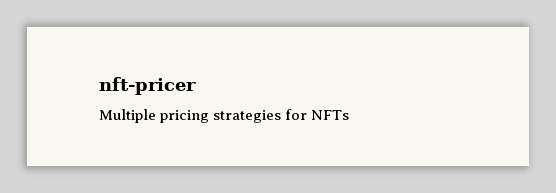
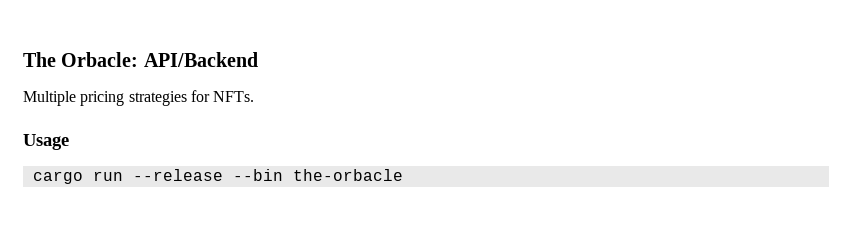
[99,77,196,95] nft-pricer -> [23,52,258,67] The Orbacle: API/Backend
[311,110,350,120] NFTs -> [213,91,255,102] [23,134,69,150] [32,169,403,184] NFTs. // Usage // cargo run --release --bin the-orbacle

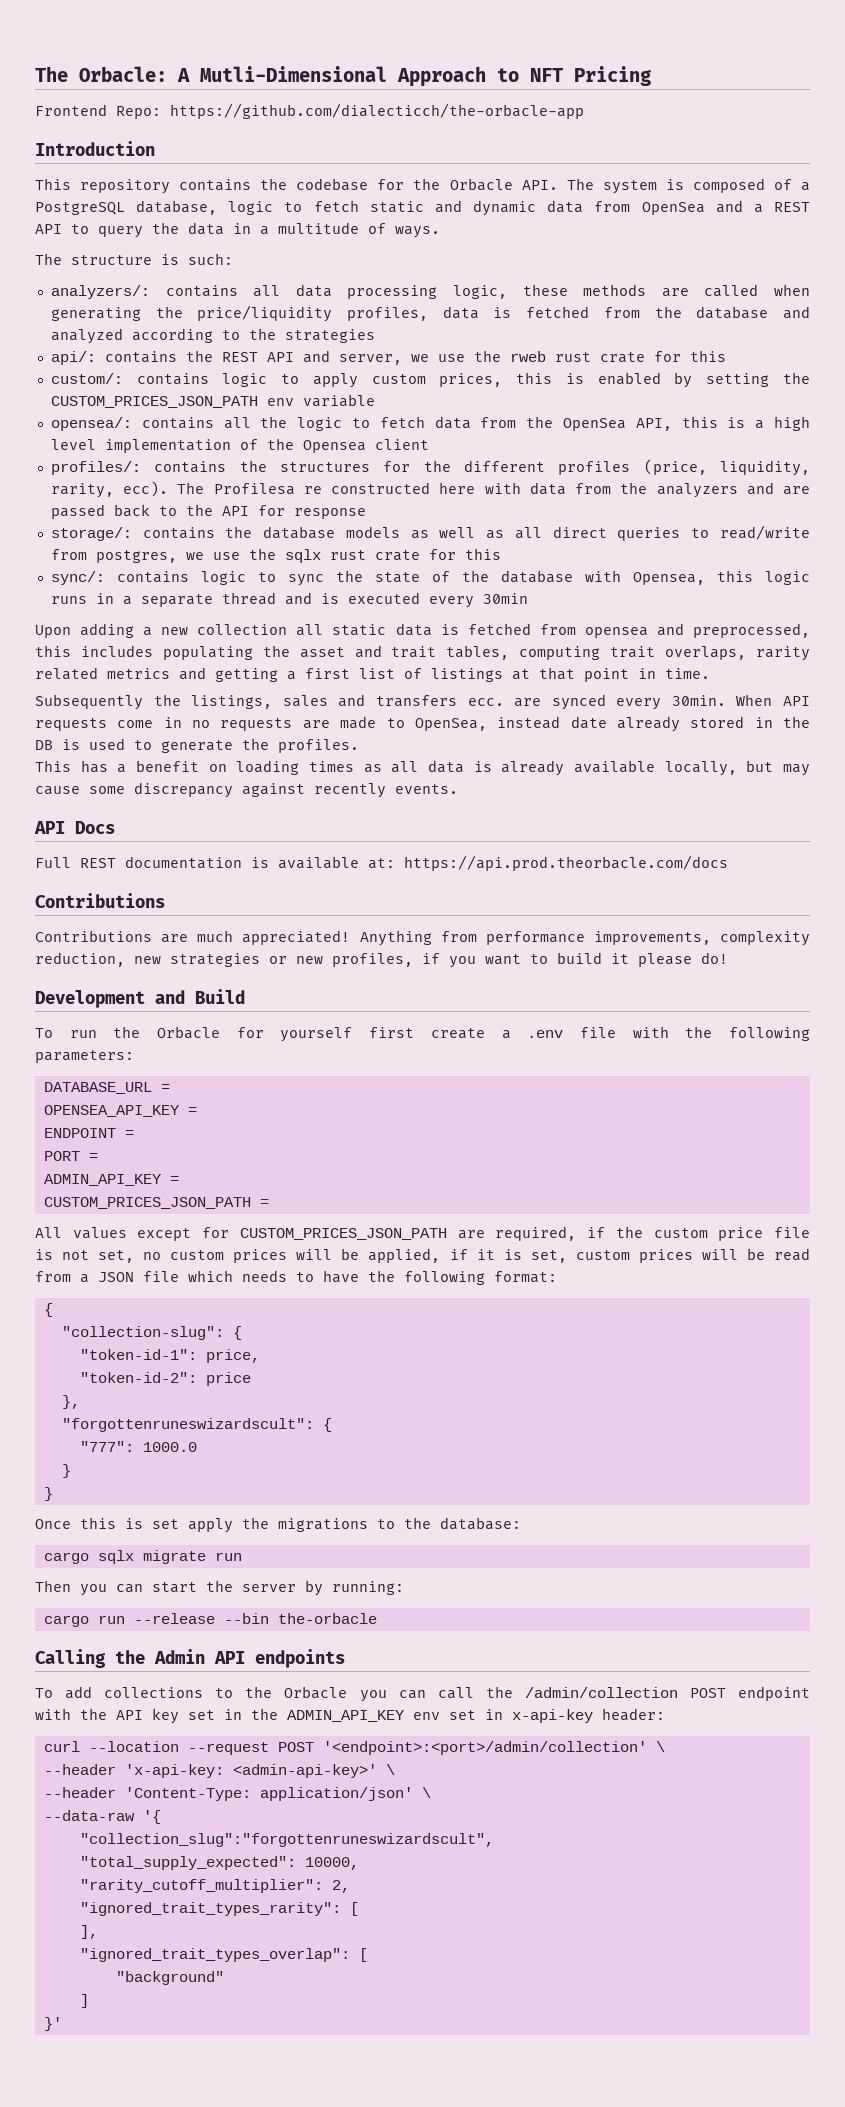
[143,52,258,67] [23,90,255,106] [23,134,69,150] API/Backend // Multiple pricing strategies for NFTs. // Usage -> [177,66,651,87] [35,103,584,119] [35,141,155,156] [35,178,810,194] [35,200,811,216] [35,222,440,238] [35,253,233,265] [50,284,811,299] [50,305,811,322] [50,328,375,344] [50,350,726,365] [50,372,810,388] [50,394,375,408] [50,416,810,431] [50,438,429,453] [50,459,810,476] [50,481,810,498] [50,504,366,519] [50,525,810,541] [50,548,501,563] [50,570,810,586] [50,592,528,608] [35,623,811,638] [35,645,810,661] [35,667,710,682] [35,694,811,710] [35,716,810,732] [35,738,359,753] [35,760,810,776] [35,782,458,798] [34,821,115,834] [35,855,728,871] [35,893,165,908] [35,930,810,946] [35,952,728,968] [35,989,245,1008] [35,1026,811,1042] [35,1050,134,1063] [43,1082,170,1094] [43,1105,197,1117] [43,1128,134,1138] [43,1151,98,1161] [43,1174,179,1186] [43,1197,269,1209] [35,1226,811,1241] [35,1248,810,1263] [35,1270,557,1285] [43,1303,53,1317] [61,1326,242,1340] [79,1349,260,1363] [79,1372,251,1386] [61,1395,80,1409] [61,1418,332,1432] [79,1441,197,1452] [61,1464,71,1478] [43,1487,53,1501] [35,1517,521,1533] [43,1550,242,1564] [35,1580,404,1596] A Mutli-Dimensional Approach to NFT Pricing // Frontend Repo: https://github.com/dialecticch/the-orbacle-app // Introduction // This repository contains the codebase for the Orbacle API. The system is composed of a PostgreSQL database, logic to fetch static and dynamic data from OpenSea and a REST API to query the data in a multitude of ways. // The structure is such: // analyzers/: contains all data processing logic, these methods are called when generating the price/liquidity profiles, data is fetched from the database and analyzed according to the strategies // api/: contains the REST API and server, we use the rweb rust crate for this // custom/: contains logic to apply custom prices, this is enabled by setting the CUSTOM_PRICES_JSON_PATH env variable // opensea/: contains all the logic to fetch data from the OpenSea API, this is a high level implementation of the Opensea client // profiles/: contains the structures for the different profiles (price, liquidity, rarity, ecc). The Profilesa re constructed here with data from the analyzers and are passed back to the API for response // storage/: contains the database models as well as all direct queries to read/write from postgres, we use the sqlx rust crate for this // sync/: contains logic to sync the state of the database with Opensea, this logic runs in a separate thread and is executed every 30min // Upon adding a new collection all static data is fetched from opensea and preprocessed, this includes populating the asset and trait tables, computing trait overlaps, rarity related metrics and getting a first list of listings at that point in time. // Subsequently the listings, sales and transfers ecc. are synced every 30min. When API requests come in no requests are made to OpenSea, instead date already stored in the DB is used to generate the profiles. // This has a benefit on loading times as all data is already available locally, but may cause some discrepancy against recently events. // API Docs // Full REST documentation is available at: https://api.prod.theorbacle.com/docs // Contributions // Contributions are much appreciated! Anything from performance improvements, complexity reduction, new strategies or new profiles, if you want to build it please do! // Development and Build // To run the Orbacle for yourself first create a .env file with the following parameters: // DATABASE_URL = // OPENSEA_API_KEY = // ENDPOINT = // PORT = // ADMIN_API_KEY = // CUSTOM_PRICES_JSON_PATH = // All values except for CUSTOM_PRICES_JSON_PATH are required, if the custom price file is not set, no custom prices will be applied, if it is set, custom prices will be read from a JSON file which needs to have the following format: // { // "collection-slug": { // "token-id-1": price, // "token-id-2": price // }, // "forgottenruneswizardscult": { // "777": 1000.0 // } // } // Once this is set apply the migrations to the database: // cargo sqlx migrate run // Then you can start the server by running:
(403, 175) none -> [35,1649,345,1668] [35,1686,810,1702] [35,1708,665,1724] [43,1741,665,1755] [43,1764,395,1778] [43,1787,431,1801] [43,1810,161,1824] [79,1833,494,1847] [79,1856,359,1870] [79,1879,350,1893] [79,1902,359,1916] [79,1925,98,1939] [79,1948,368,1962] [115,1971,224,1985] [79,1994,89,2008] [43,2017,62,2031] // Calling the Admin API endpoints // To add collections to the Orbacle you can call the /admin/collection POST endpoint with the API key set in the ADMIN_API_KEY env set in x-api-key header: // curl --location --request POST '<endpoint>:<port>/admin/collection' \ // --header 'x-api-key: <admin-api-key>' \ // --header 'Content-Type: application/json' \ // --data-raw '{ // "collection_slug":"forgottenruneswizardscult", // "total_supply_expected": 10000, // "rarity_cutoff_multiplier": 2, // "ignored_trait_types_rarity": [ // ], // "ignored_trait_types_overlap": [ // "background" // ] // }'

